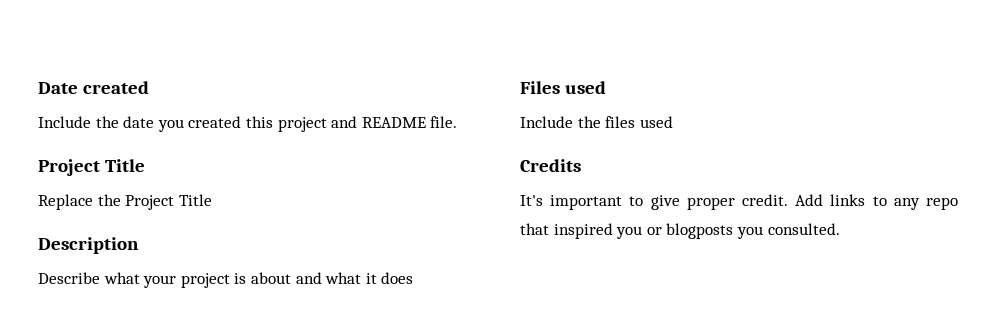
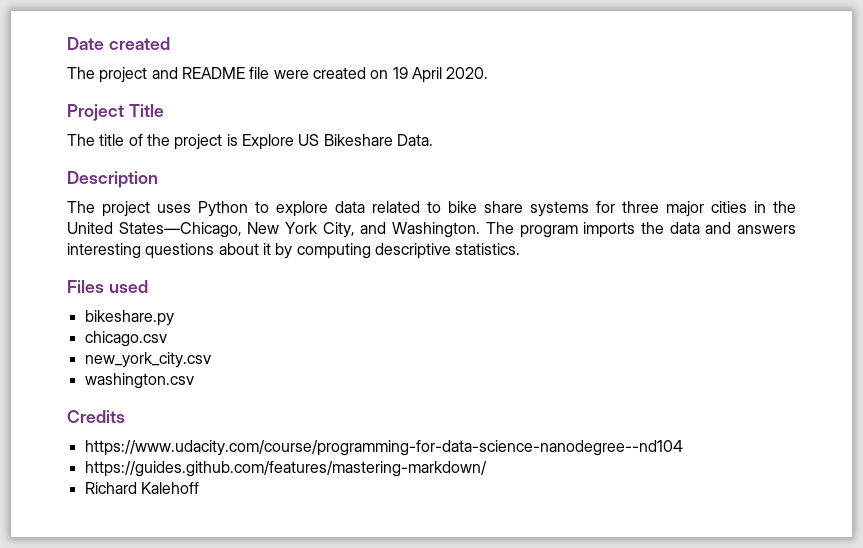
[38,116,458,132] [38,159,145,176] [38,194,212,210] [38,237,139,254] [38,272,414,288] [520,81,606,94] [520,116,673,128] [520,159,581,172] [520,194,958,210] [520,223,840,239] Include the date you created this project and README file. // Project Title // Replace the Project Title // Description // Describe what your project is about and what it does // Files used // Include the files used // Credits // It's important to give proper credit. Add links to any repo that inspired you or blogposts you consulted. -> [67,67,489,83] [67,104,164,121] [67,134,433,150] [67,171,158,188] [67,201,796,217] [67,222,797,238] [67,243,521,259] [67,280,148,293] [84,310,174,326] [84,331,167,347] [84,352,211,368] [84,373,194,389] [67,410,125,423] [84,440,683,456] [84,461,487,477] [84,482,199,494] The project and README file were created on 19 April 2020. // Project Title // The title of the project is Explore US Bikeshare Data. // Description // The project uses Python to explore data related to bike share systems for three major cities in the United States—Chicago, New York City, and Washington. The program imports the data and answers interesting questions about it by computing descriptive statistics. // Files used // bikeshare.py // chicago.csv // new_york_city.csv // washington.csv // Credits // https://www.udacity.com/course/programming-for-data-science-nanodegree--nd104 // https://guides.github.com/features/mastering-markdown/ // Richard Kalehoff

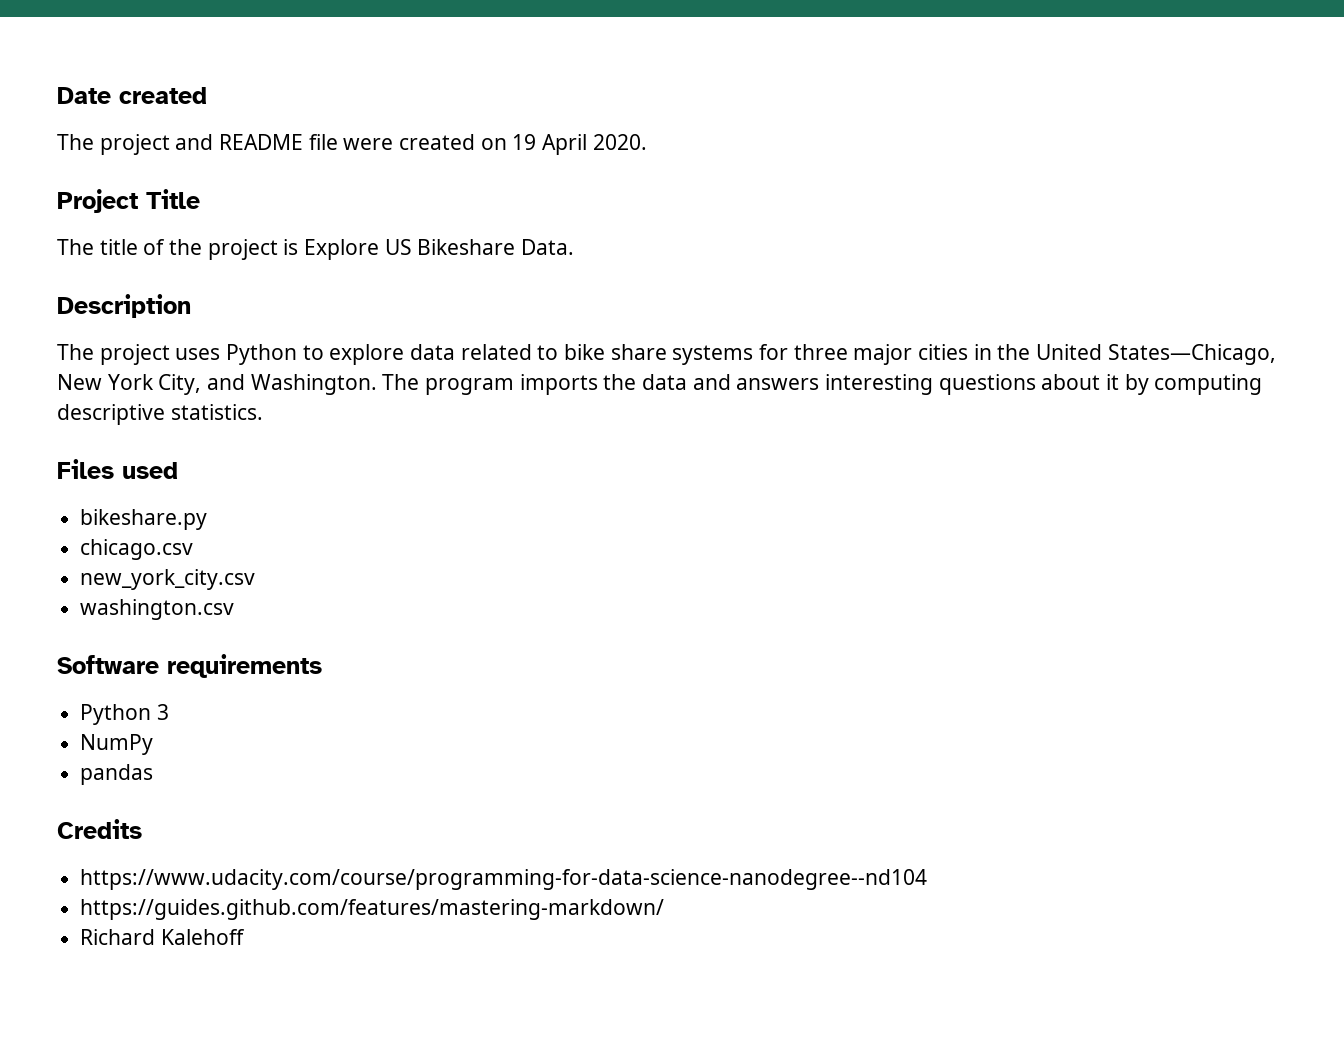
(194, 381) none -> [57,654,322,678] [80,704,169,725] [80,734,154,755] [80,764,154,785] // Software requirements // Python 3 // NumPy // pandas

